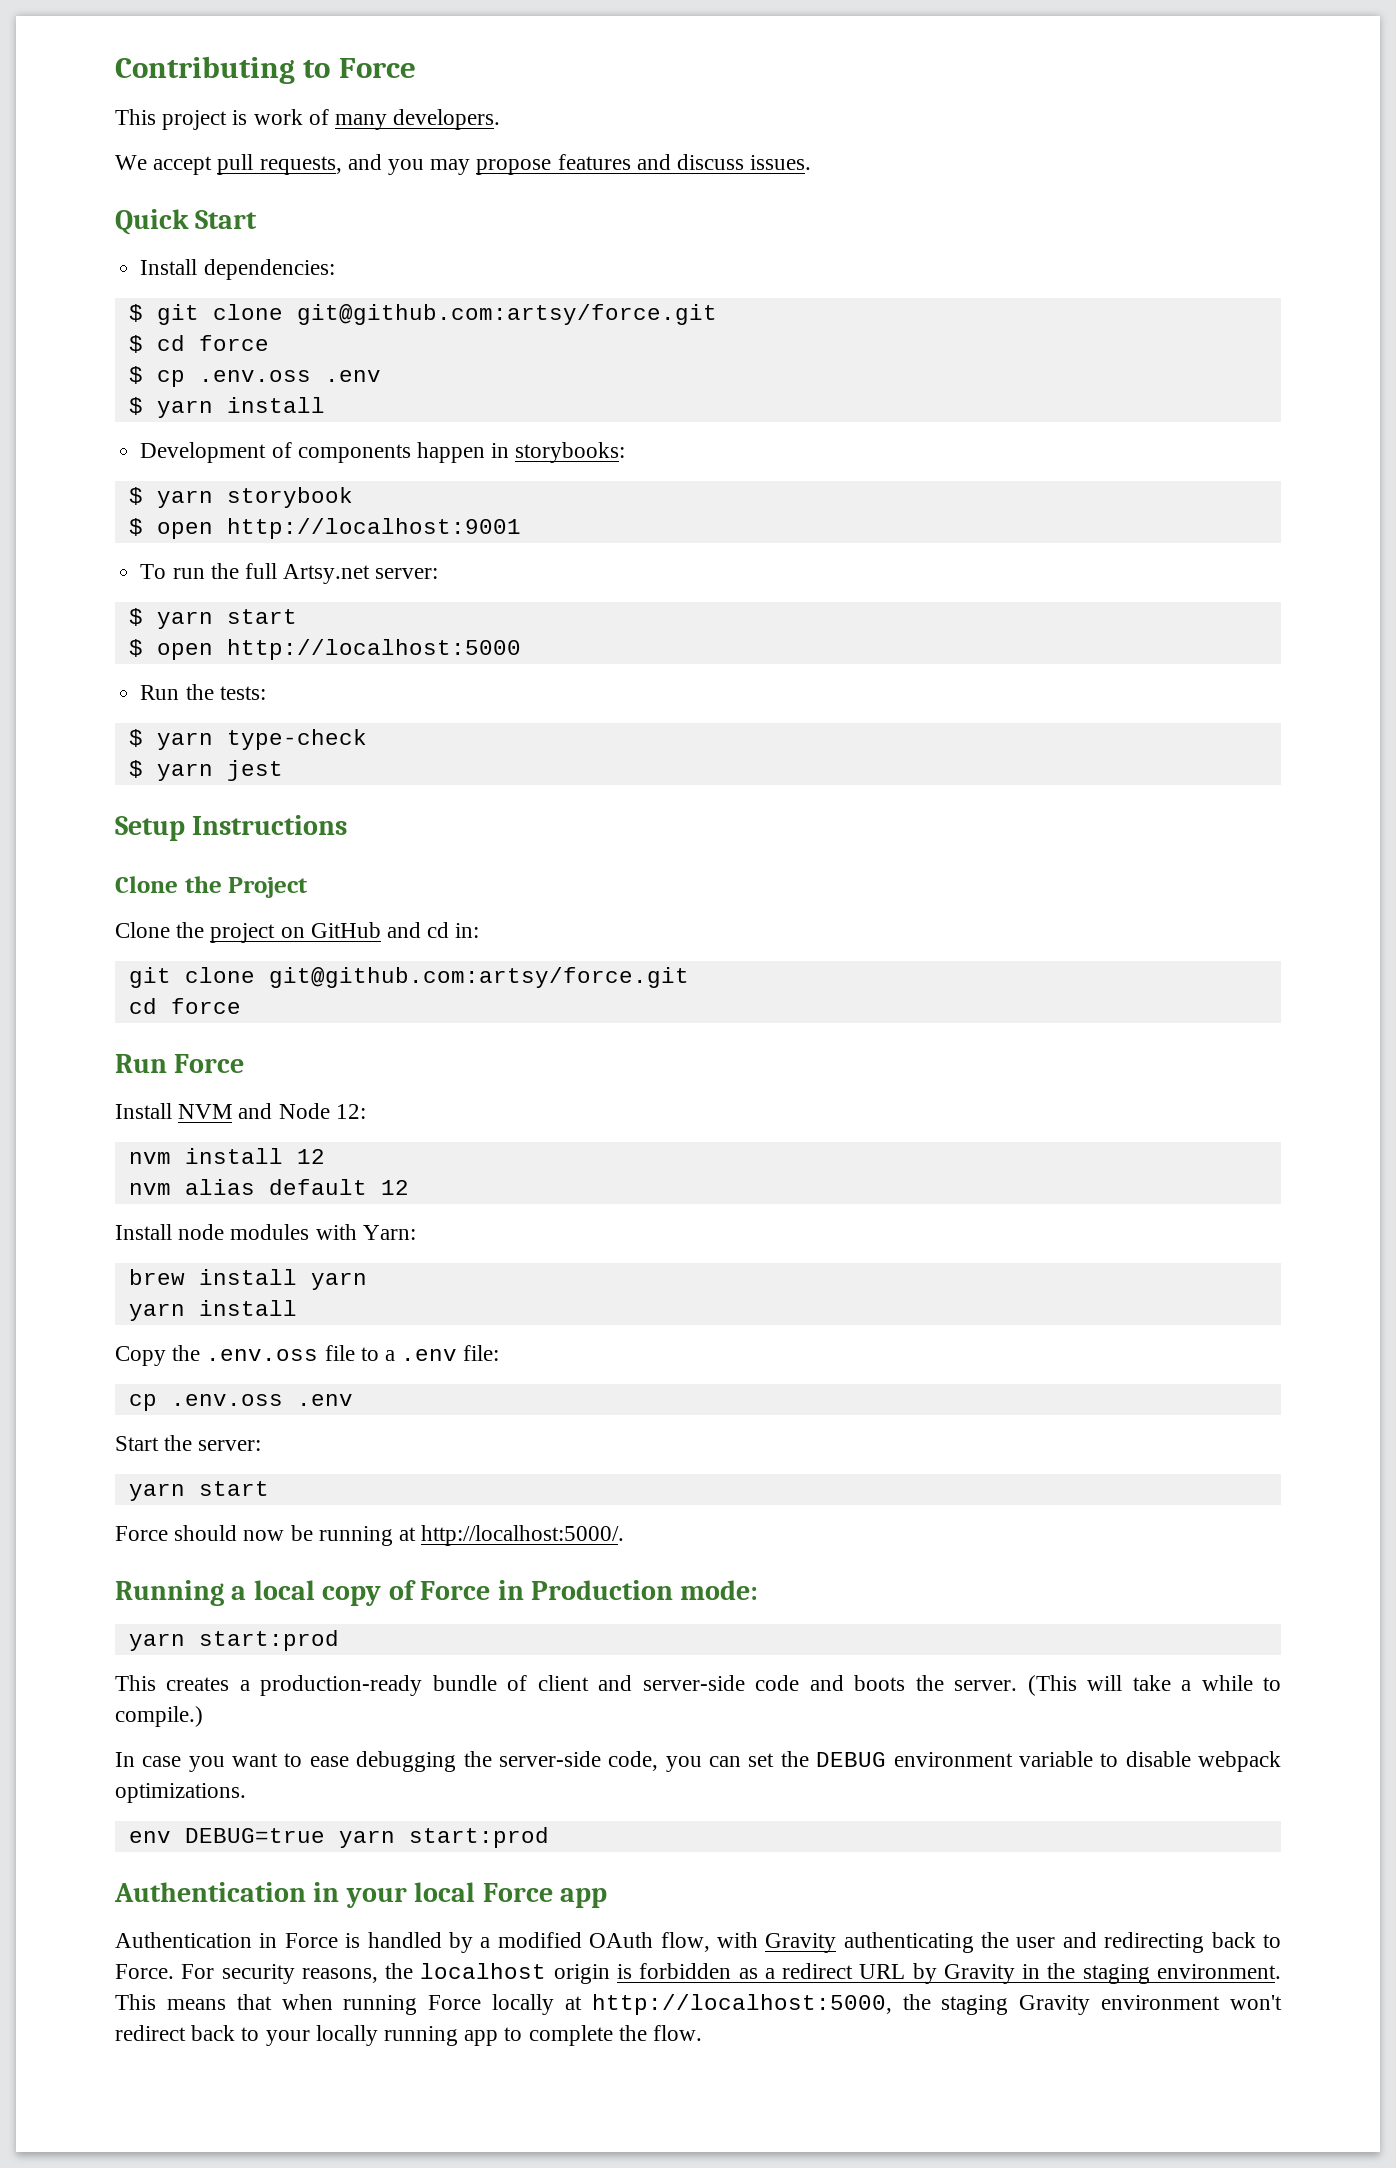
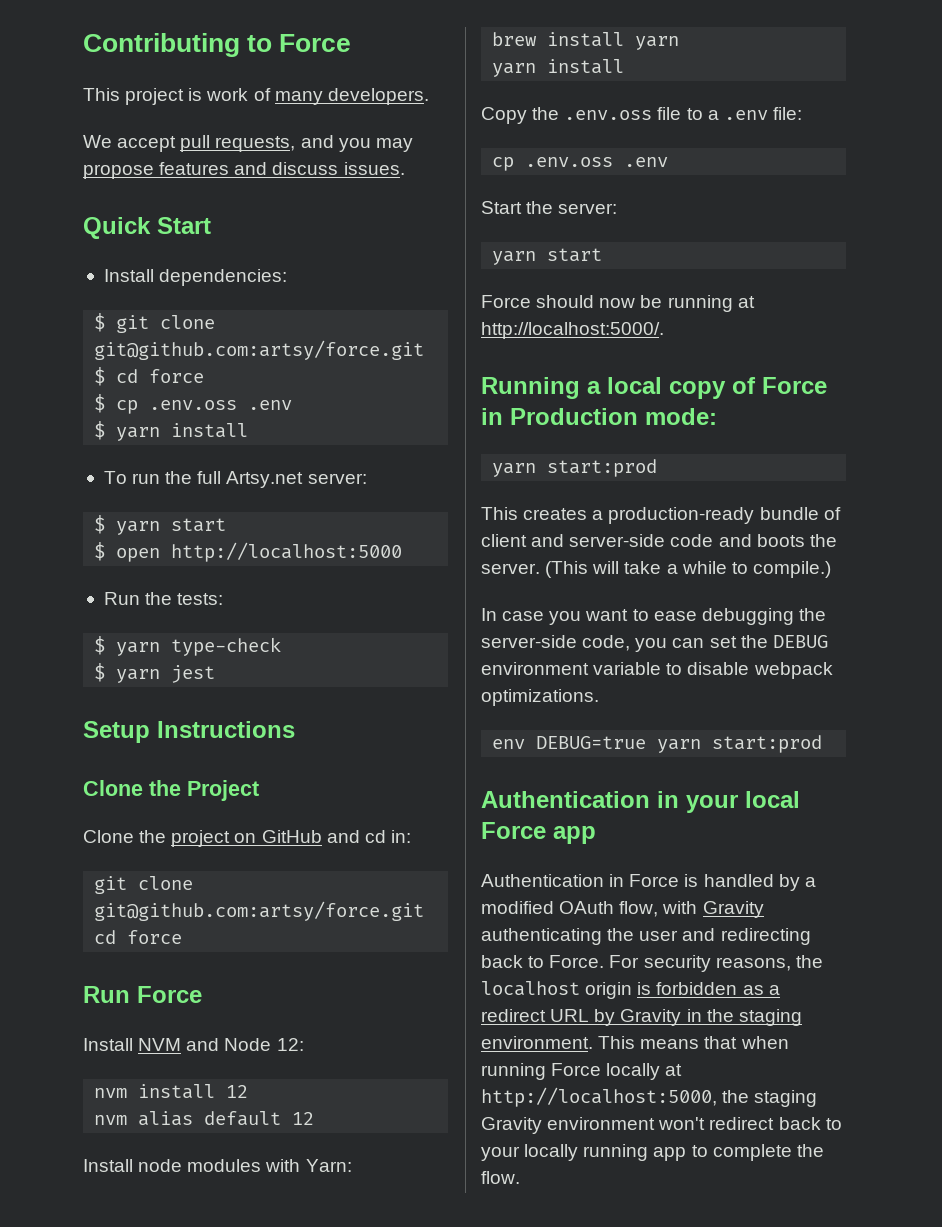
[140,442,626,463] [128,487,353,508] [128,518,521,539] // Development of components happen in storybooks: // $ yarn storybook // $ open http://localhost:9001 -> (249, 430) none

